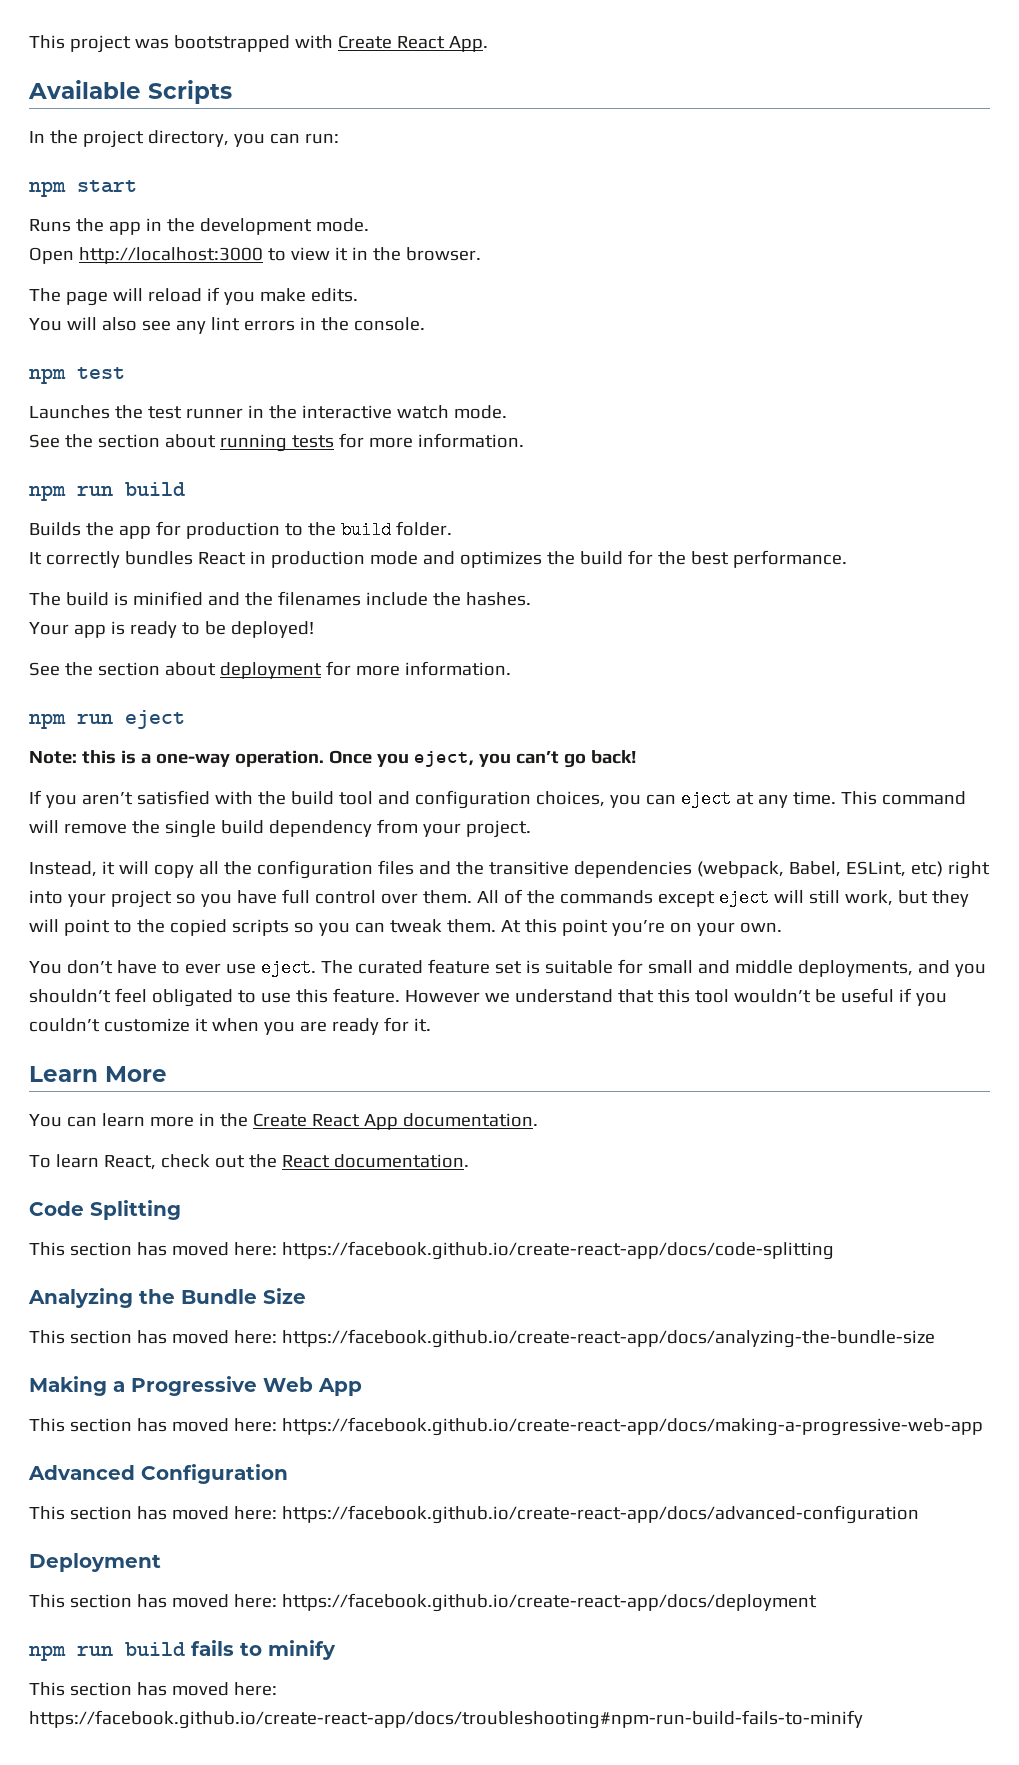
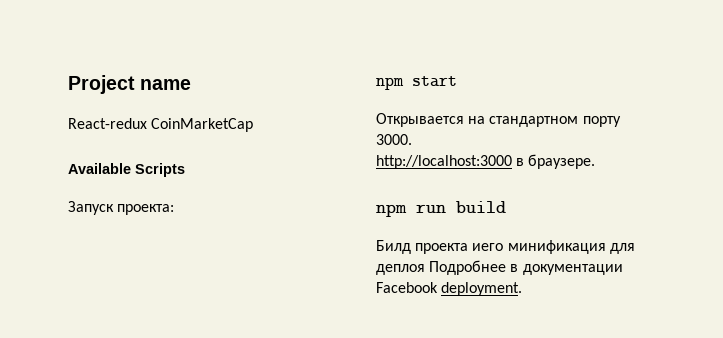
[29,35,488,53] [28,80,232,104] [29,130,339,148] [29,180,137,197] [29,218,369,235] [29,247,481,264] [29,287,358,306] [29,317,425,334] [29,367,125,384] [29,405,507,419] [29,433,524,452] [29,482,185,501] [29,521,452,539] [29,550,847,568] [29,591,531,606] [29,621,314,638] [29,661,511,679] [29,710,185,729] [29,750,636,768] [29,790,966,809] [29,819,531,838] [29,860,990,879] [29,889,969,908] [29,919,782,936] [29,959,986,977] [29,988,947,1007] [29,1017,431,1035] [29,1066,167,1082] [29,1113,538,1130] [29,1154,469,1170] [29,1200,181,1220] [29,1241,834,1260] [28,1288,306,1308] [29,1329,935,1348] [29,1376,362,1396] [29,1417,983,1436] [28,1464,288,1484] [29,1505,919,1524] [29,1553,161,1572] [29,1593,817,1612] [29,1640,336,1661] [29,1682,277,1696] [29,1710,863,1729] This project was bootstrapped with Create React App. // Available Scripts // In the project directory, you can run: // npm start // Runs the app in the development mode. // Open http://localhost:3000 to view it in the browser. // The page will reload if you make edits. // You will also see any lint errors in the console. // npm test // Launches the test runner in the interactive watch mode. // See the section about running tests for more information. // npm run build // Builds the app for production to the build folder. // It correctly bundles React in production mode and optimizes the build for the best performance. // The build is minified and the filenames include the hashes. // Your app is ready to be deployed! // See the section about deployment for more information. // npm run eject // Note: this is a one-way operation. Once you eject, you can’t go back! // If you aren’t satisfied with the build tool and configuration choices, you can eject at any time. This command will remove the single build dependency from your project. // Instead, it will copy all the configuration files and the transitive dependencies (webpack, Babel, ESLint, etc) right into your project so you have full control over them. All of the commands except eject will still work, but they will point to the copied scripts so you can tweak them. At this point you’re on your own. // You don’t have to ever use eject. The curated feature set is suitable for small and middle deployments, and you shouldn’t feel obligated to use this feature. However we understand that this tool wouldn’t be useful if you couldn’t customize it when you are ready for it. // Learn More // You can learn more in the Create React App documentation. // To learn React, check out the React documentation. // Code Splitting // This section has moved here: https://facebook.github.io/create-react-app/docs/code-splitting // Analyzing the Bundle Size // This section has moved here: https://facebook.github.io/create-react-app/docs/analyzing-the-bundle-size // Making a Progressive Web App // This section has moved here: https://facebook.github.io/create-react-app/docs/making-a-progressive-web-app // Advanced Configuration // This section has moved here: https://facebook.github.io/create-react-app/docs/advanced-configuration // Deployment // This section has moved here: https://facebook.github.io/create-react-app/docs/deployment // npm run build fails to minify // This section has moved here: https://facebook.github.io/create-react-app/docs/troubleshooting#npm-run-build-fails-to-minify -> [68,75,192,94] [68,118,254,132] [68,163,185,177] [68,201,175,215] [376,76,457,90] [376,113,621,127] [376,134,412,145] [376,154,596,169] [376,201,506,217] [376,240,635,254] [376,260,623,275] [376,282,523,296] Project name // React-redux CoinMarketCap // Available Scripts // Запуск проекта: // npm start // Открывается на стандартном порту 3000. // http://localhost:3000 в браузере. // npm run build // Билд проекта иего минификация для деплоя Подробнее в документации Facebook deployment.

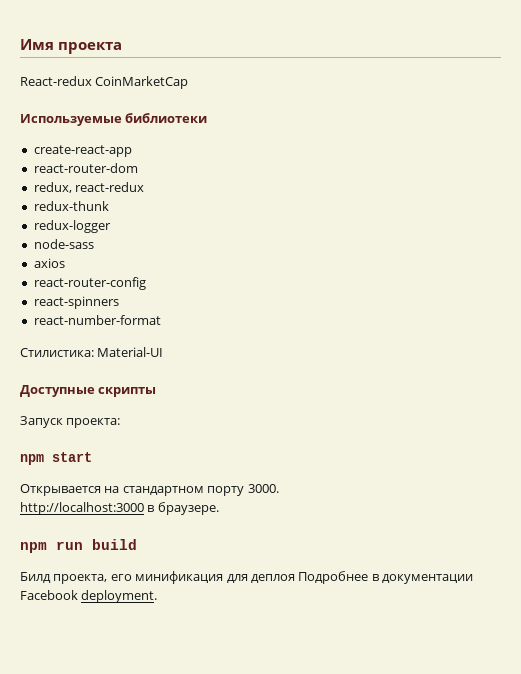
[68,75,192,94] Project name -> [20,39,122,54] Имя проекта
[68,163,185,177] Available Scripts -> [20,113,208,126] [33,145,132,157] [33,163,138,173] [33,182,145,193] [33,201,109,211] [33,220,111,233] [33,239,94,249] [33,258,65,268] [33,277,146,290] [33,296,119,309] [33,315,161,325] [20,347,164,357] [20,385,157,397] Используемые библиотеки // create-react-app // react-router-dom // redux, react-redux // redux-thunk // redux-logger // node-sass // axios // react-router-config // react-spinners // react-number-format // Стилистика: Material-UI // Доступные скрипты
[415,243,504,254] проекта иего -> [53,574,132,584] проекта, его

